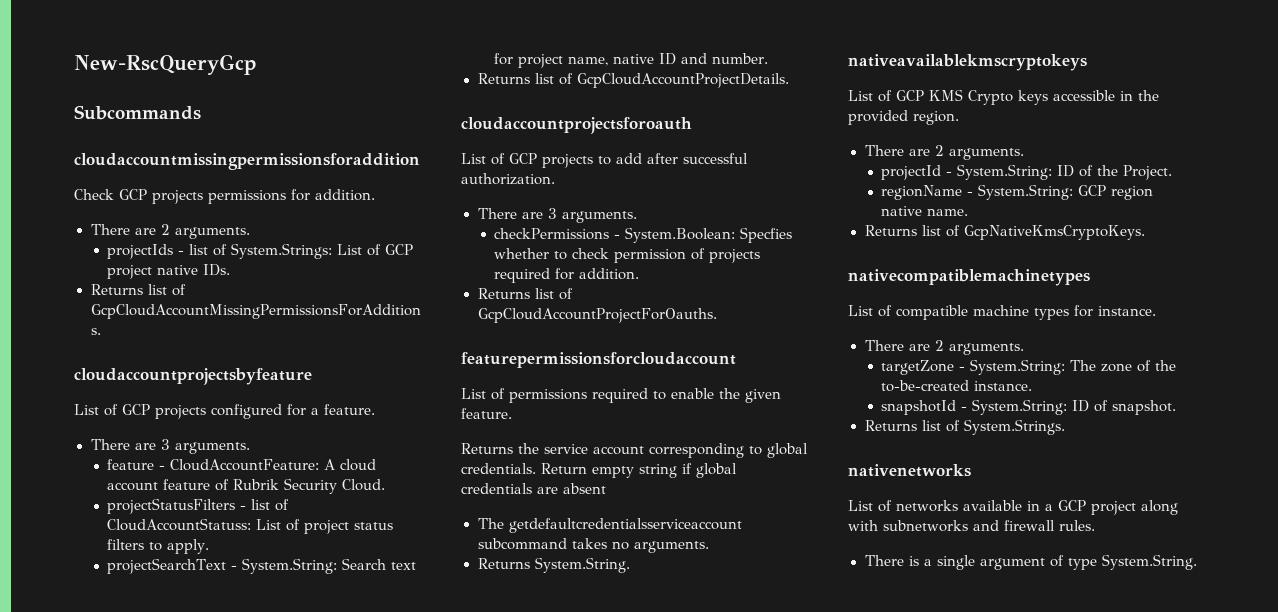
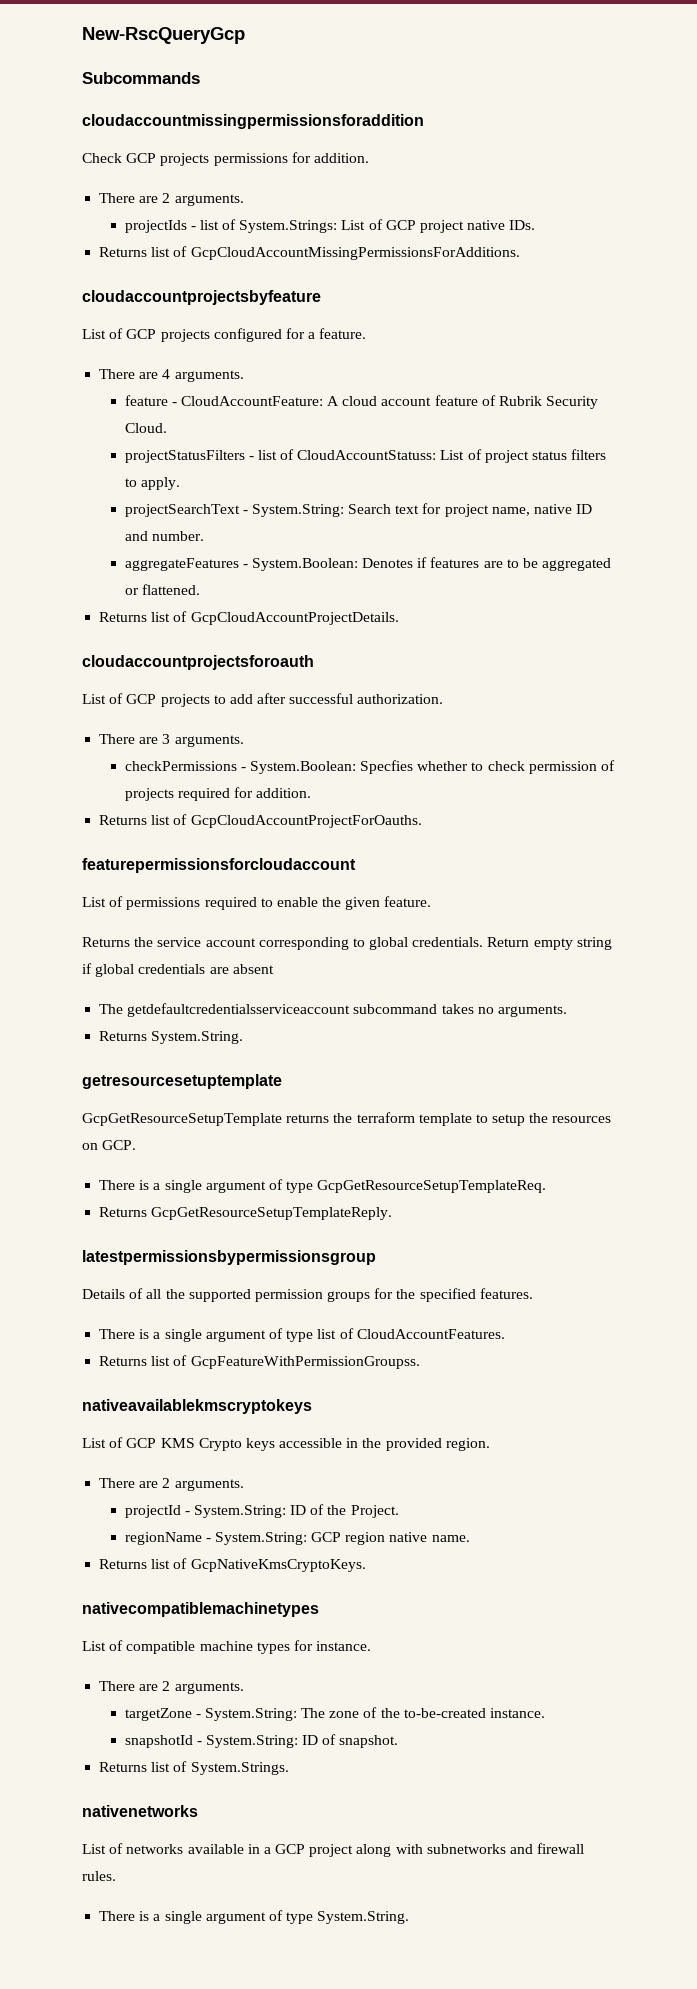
[160,439,170,450] 3 -> [162,369,171,379] 4
(769, 58) none -> [124,557,612,571] [124,584,200,595] // aggregateFeatures - System.Boolean: Denotes if features are to be aggregated or flattened.
(630, 565) none -> [82,1074,282,1089] [82,1112,612,1126] [82,1140,137,1150] [99,1179,547,1193] [99,1207,393,1220] [82,1250,376,1265] [82,1288,533,1302] [99,1328,505,1342] [99,1355,420,1369] // getresourcesetuptemplate // GcpGetResourceSetupTemplate returns the terraform template to setup the resources on GCP. // There is a single argument of type GcpGetResourceSetupTemplateReq. // Returns GcpGetResourceSetupTemplateReply. // latestpermissionsbypermissionsgroup // Details of all the supported permission groups for the specified features. // There is a single argument of type list of CloudAccountFeatures. // Returns list of GcpFeatureWithPermissionGroupss.

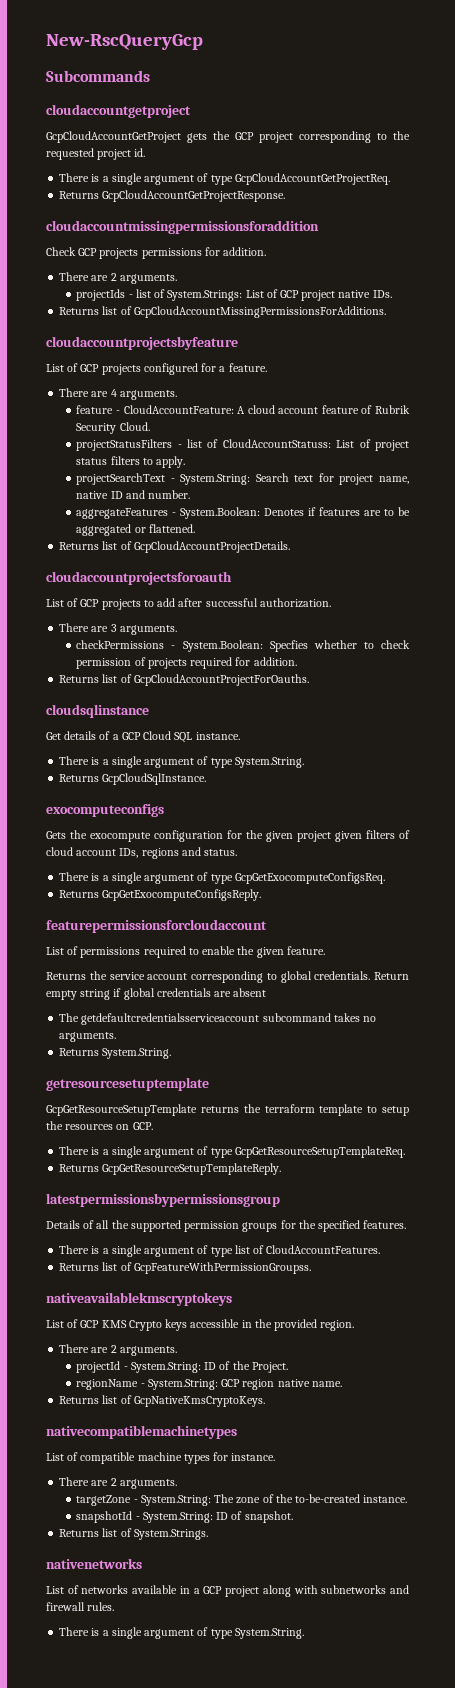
(200, 78) none -> [46,104,191,118] [46,131,410,143] [46,148,146,160] [59,173,390,185] [59,190,286,202] // cloudaccountgetproject // GcpCloudAccountGetProject gets the GCP project corresponding to the requested project id. // There is a single argument of type GcpCloudAccountGetProjectReq. // Returns GcpCloudAccountGetProjectResponse.
(422, 821) none -> [46,704,149,718] [46,731,240,743] [59,756,304,768] [59,773,207,785] [46,804,164,817] [46,830,410,842] [46,847,238,859] [59,872,385,884] [59,889,262,901] // cloudsqlinstance // Get details of a GCP Cloud SQL instance. // There is a single argument of type System.String. // Returns GcpCloudSqlInstance. // exocomputeconfigs // Gets the exocompute configuration for the given project given filters of cloud account IDs, regions and status. // There is a single argument of type GcpGetExocomputeConfigsReq. // Returns GcpGetExocomputeConfigsReply.

